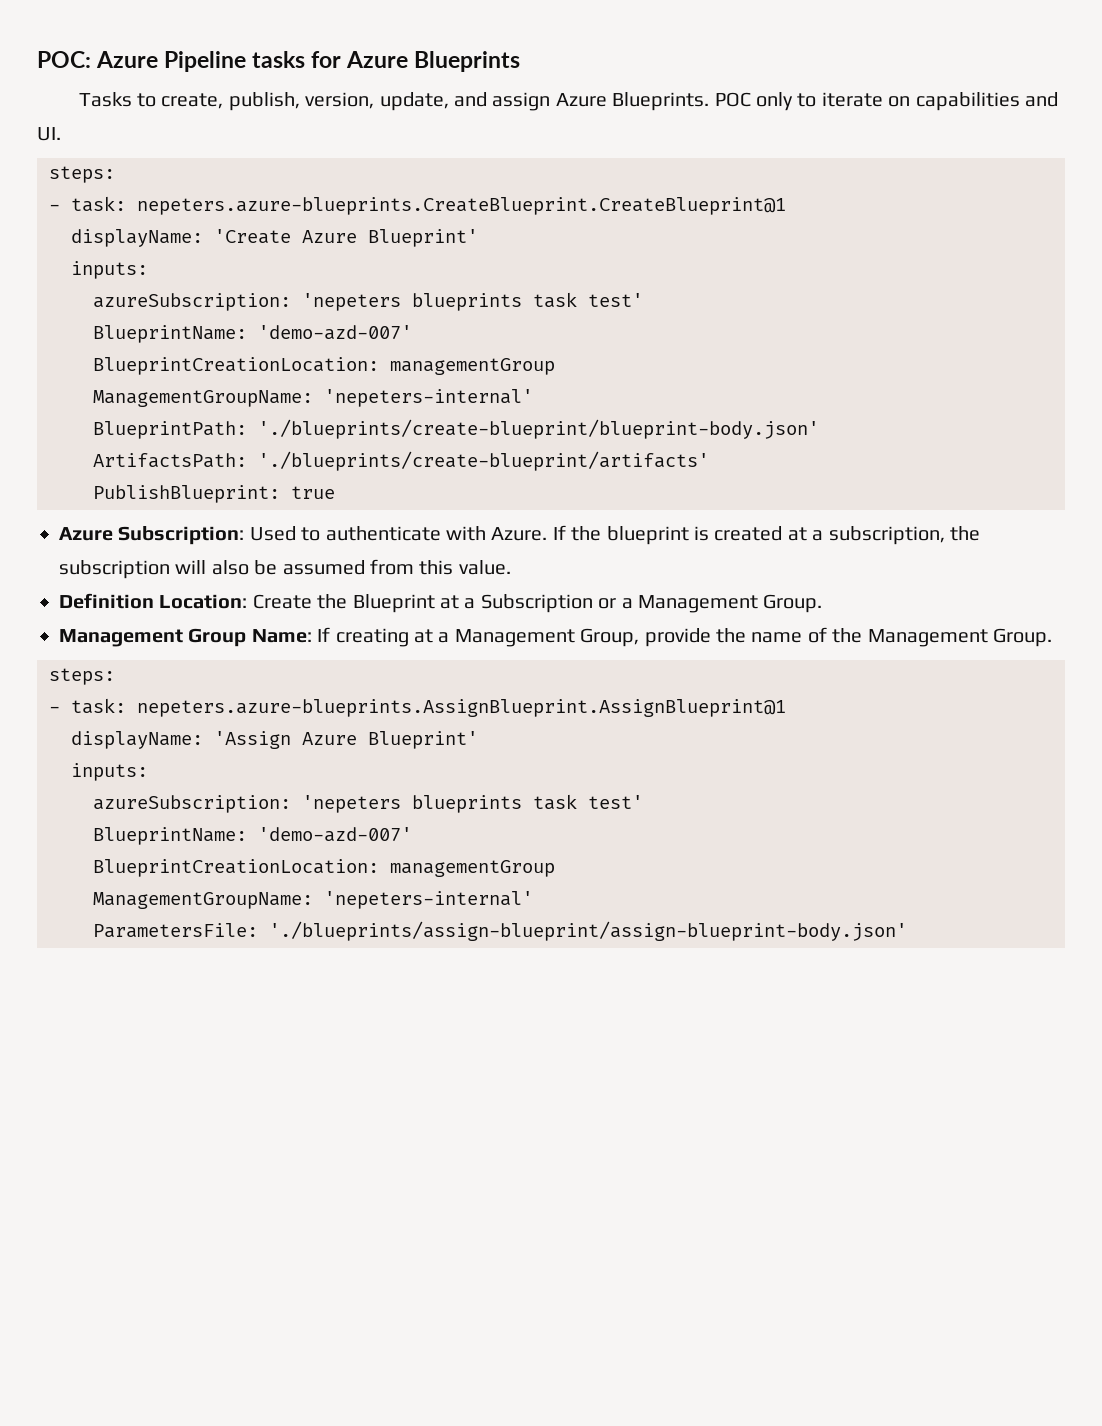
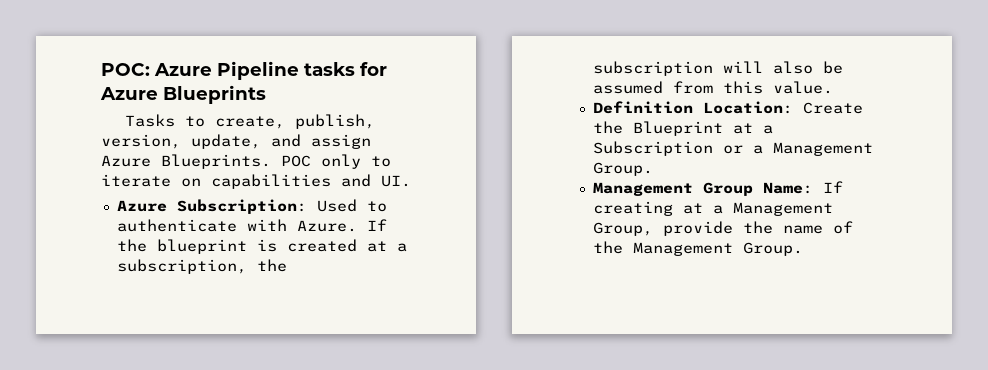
[49,166,115,183] [49,196,786,215] [71,229,478,247] [71,261,148,279] [93,292,643,311] [93,325,412,343] [93,357,555,375] [93,389,533,407] [93,419,819,439] [93,451,709,471] [93,485,335,503] // steps: // - task: nepeters.azure-blueprints.CreateBlueprint.CreateBlueprint@1 // displayName: 'Create Azure Blueprint' // inputs: // azureSubscription: 'nepeters blueprints task test' // BlueprintName: 'demo-azd-007' // BlueprintCreationLocation: managementGroup // ManagementGroupName: 'nepeters-internal' // BlueprintPath: './blueprints/create-blueprint/blueprint-body.json' // ArtifactsPath: './blueprints/create-blueprint/artifacts' // PublishBlueprint: true -> (411, 181) none
[49,668,115,685] [49,698,786,717] [71,731,478,749] [71,763,148,781] [93,794,643,813] [93,827,412,845] [93,859,555,877] [93,891,533,909] [93,921,907,941] // steps: // - task: nepeters.azure-blueprints.AssignBlueprint.AssignBlueprint@1 // displayName: 'Assign Azure Blueprint' // inputs: // azureSubscription: 'nepeters blueprints task test' // BlueprintName: 'demo-azd-007' // BlueprintCreationLocation: managementGroup // ManagementGroupName: 'nepeters-internal' // ParametersFile: './blueprints/assign-blueprint/assign-blueprint-body.json' -> (803, 249) none

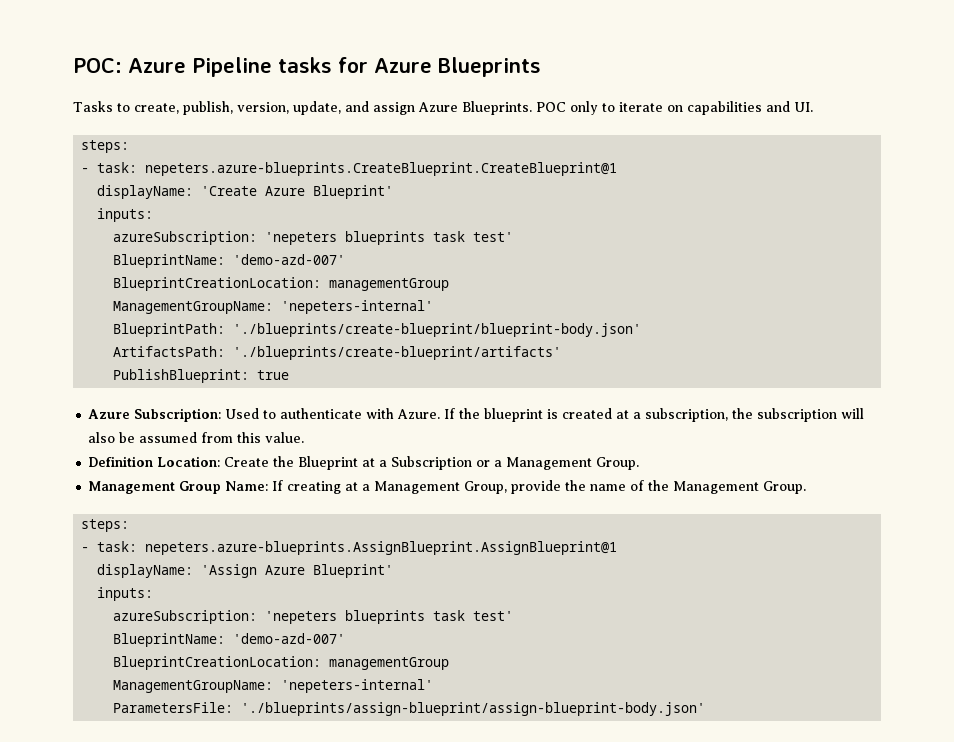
(411, 181) none -> [81,140,130,153] [81,162,618,176] [97,185,394,199] [97,208,154,222] [113,231,514,245] [113,254,346,268] [113,277,450,291] [113,300,434,314] [113,323,642,337] [113,346,562,360] [113,369,290,383] // steps: // - task: nepeters.azure-blueprints.CreateBlueprint.CreateBlueprint@1 // displayName: 'Create Azure Blueprint' // inputs: // azureSubscription: 'nepeters blueprints task test' // BlueprintName: 'demo-azd-007' // BlueprintCreationLocation: managementGroup // ManagementGroupName: 'nepeters-internal' // BlueprintPath: './blueprints/create-blueprint/blueprint-body.json' // ArtifactsPath: './blueprints/create-blueprint/artifacts' // PublishBlueprint: true
(803, 249) none -> [81,519,130,532] [81,541,618,555] [97,564,394,578] [97,587,154,601] [113,610,514,624] [113,633,346,647] [113,656,450,670] [113,679,434,693] [113,702,706,716] // steps: // - task: nepeters.azure-blueprints.AssignBlueprint.AssignBlueprint@1 // displayName: 'Assign Azure Blueprint' // inputs: // azureSubscription: 'nepeters blueprints task test' // BlueprintName: 'demo-azd-007' // BlueprintCreationLocation: managementGroup // ManagementGroupName: 'nepeters-internal' // ParametersFile: './blueprints/assign-blueprint/assign-blueprint-body.json'

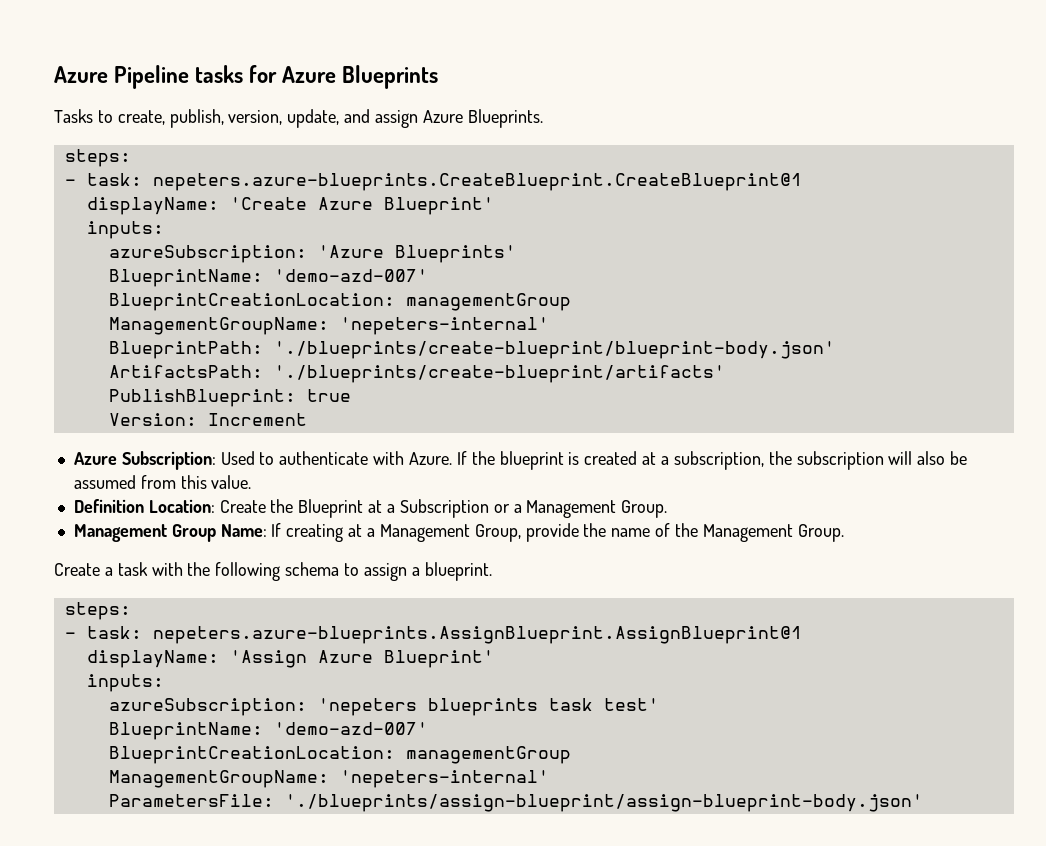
[73,58,122,73] POC: -> (54, 74) none
[536,101,813,115] POC only to iterate on capabilities and UI. -> (543, 118) none
[265,231,514,245] 'nepeters blueprints task test' -> [317,245,516,263] 'Azure Blueprints'
(290, 375) none -> [108,413,307,426] // Version: Increment
(807, 487) none -> [54,562,492,581] // Create a task with the following schema to assign a blueprint.

